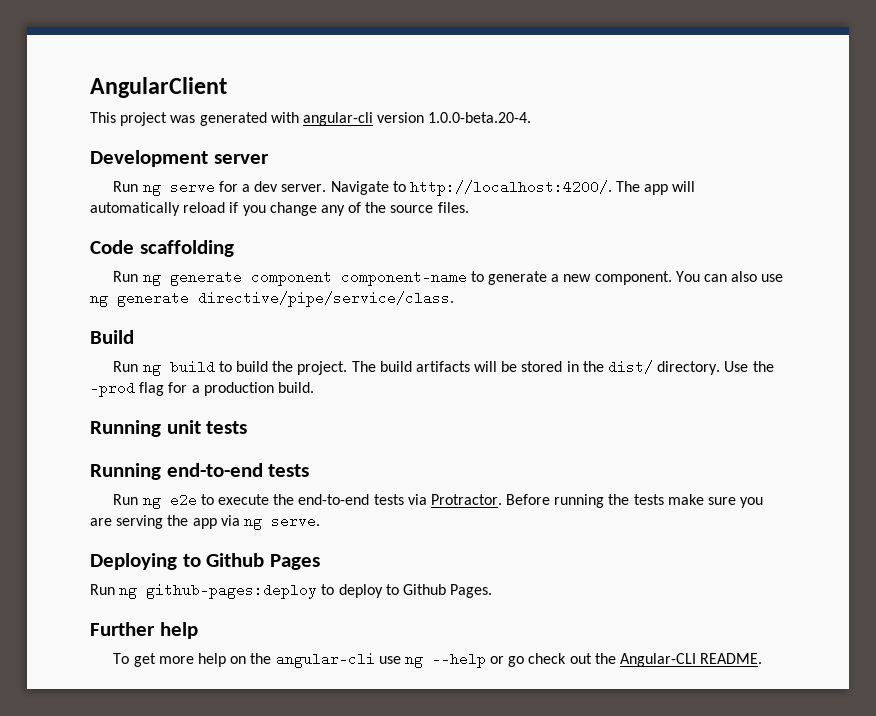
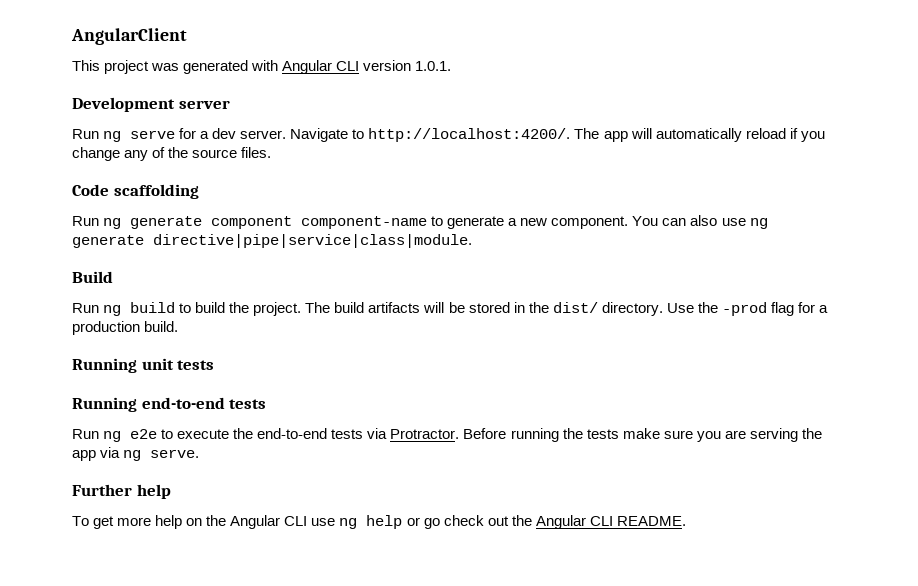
[302,112,532,126] angular-cli version 1.0.0-beta.20-4. -> [282,60,452,74] Angular CLI version 1.0.1.
[198,291,454,307] directive/pipe/service/class. -> [153,234,472,248] directive|pipe|service|class|module.
[90,553,321,570] [90,583,493,599] // Deploying to Github Pages // Run ng github-pages:deploy to deploy to Github Pages. -> (200, 453) none
[275,652,486,668] angular-cli use ng --help -> [230,515,403,529] Angular CLI use ng help
[620,653,697,667] Angular-CLI -> [535,515,613,529] Angular CLI

